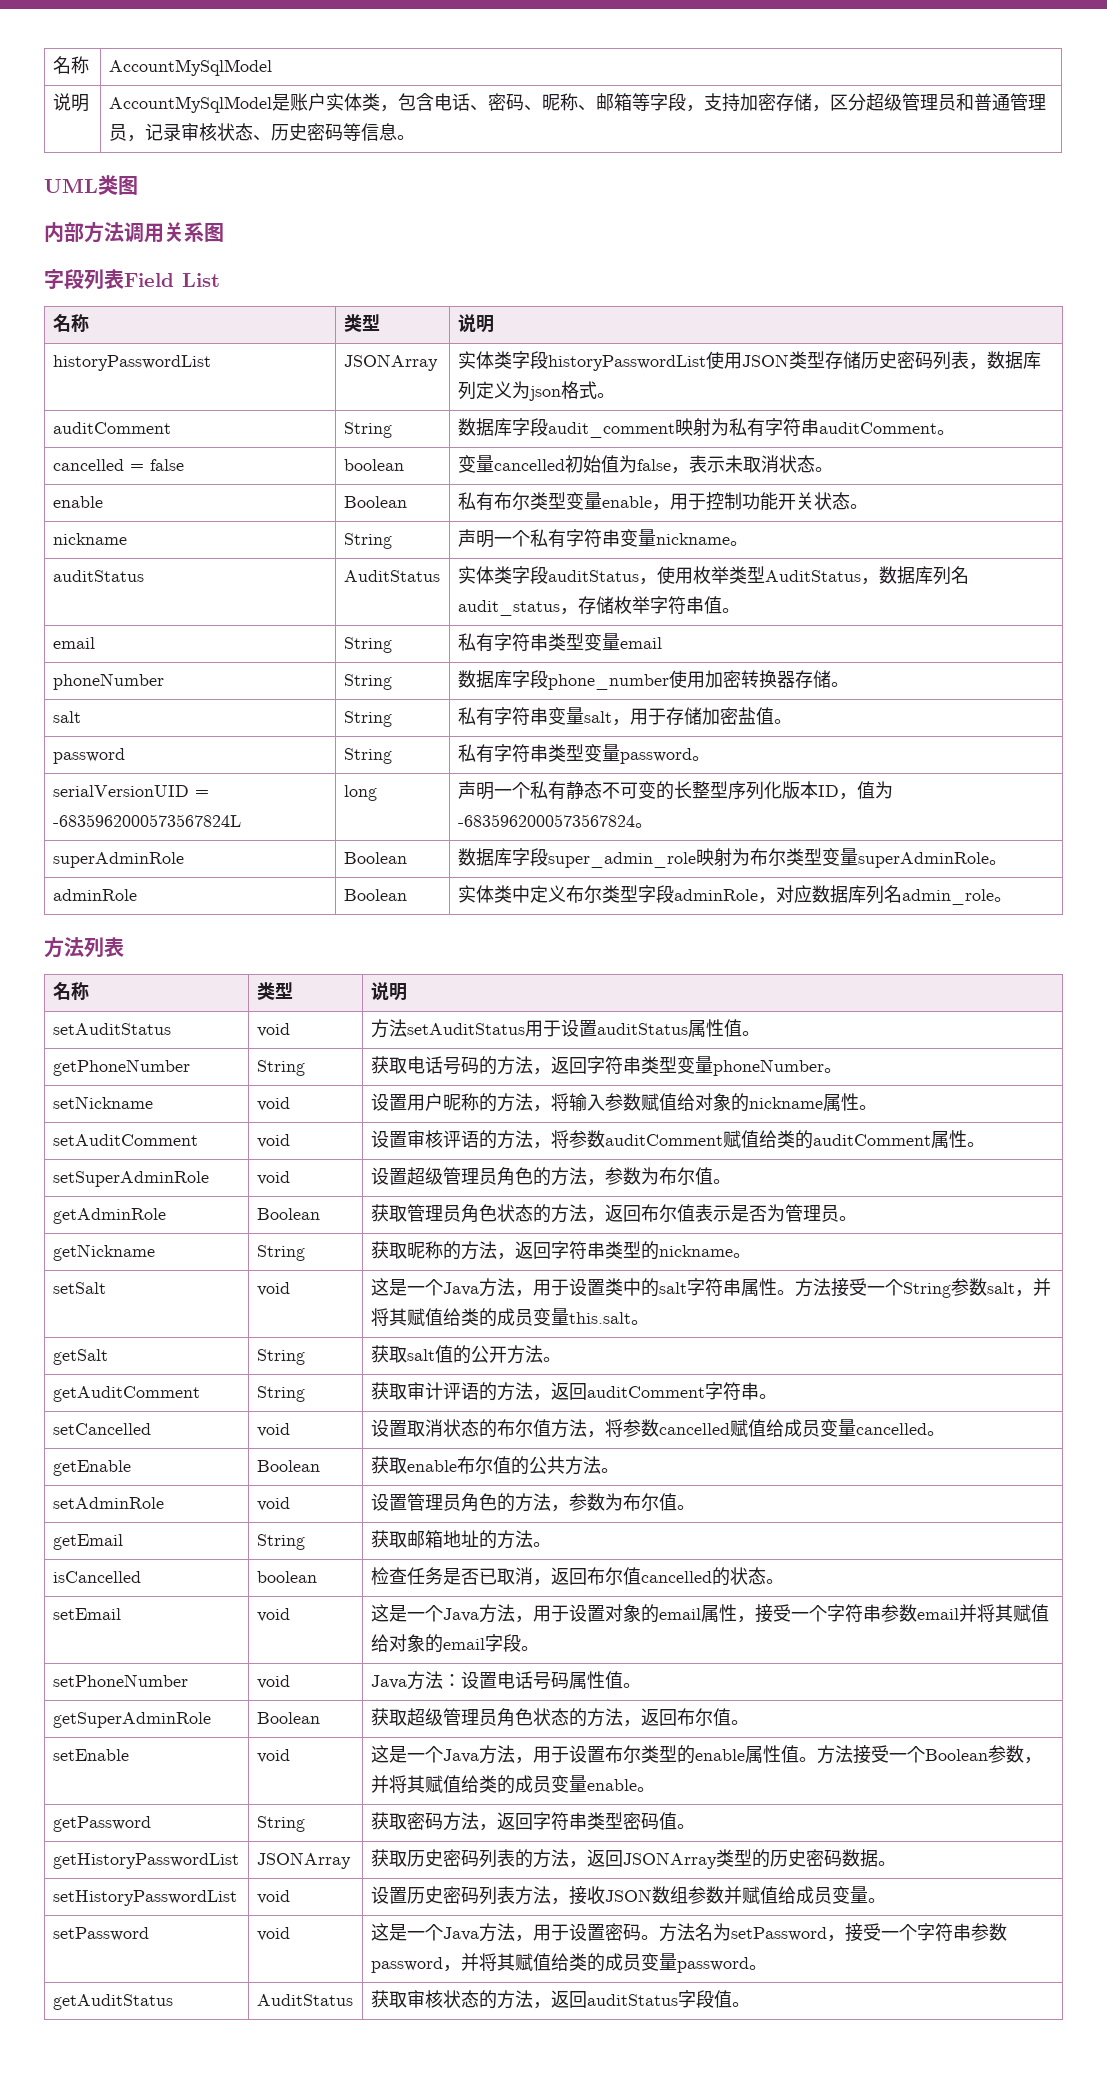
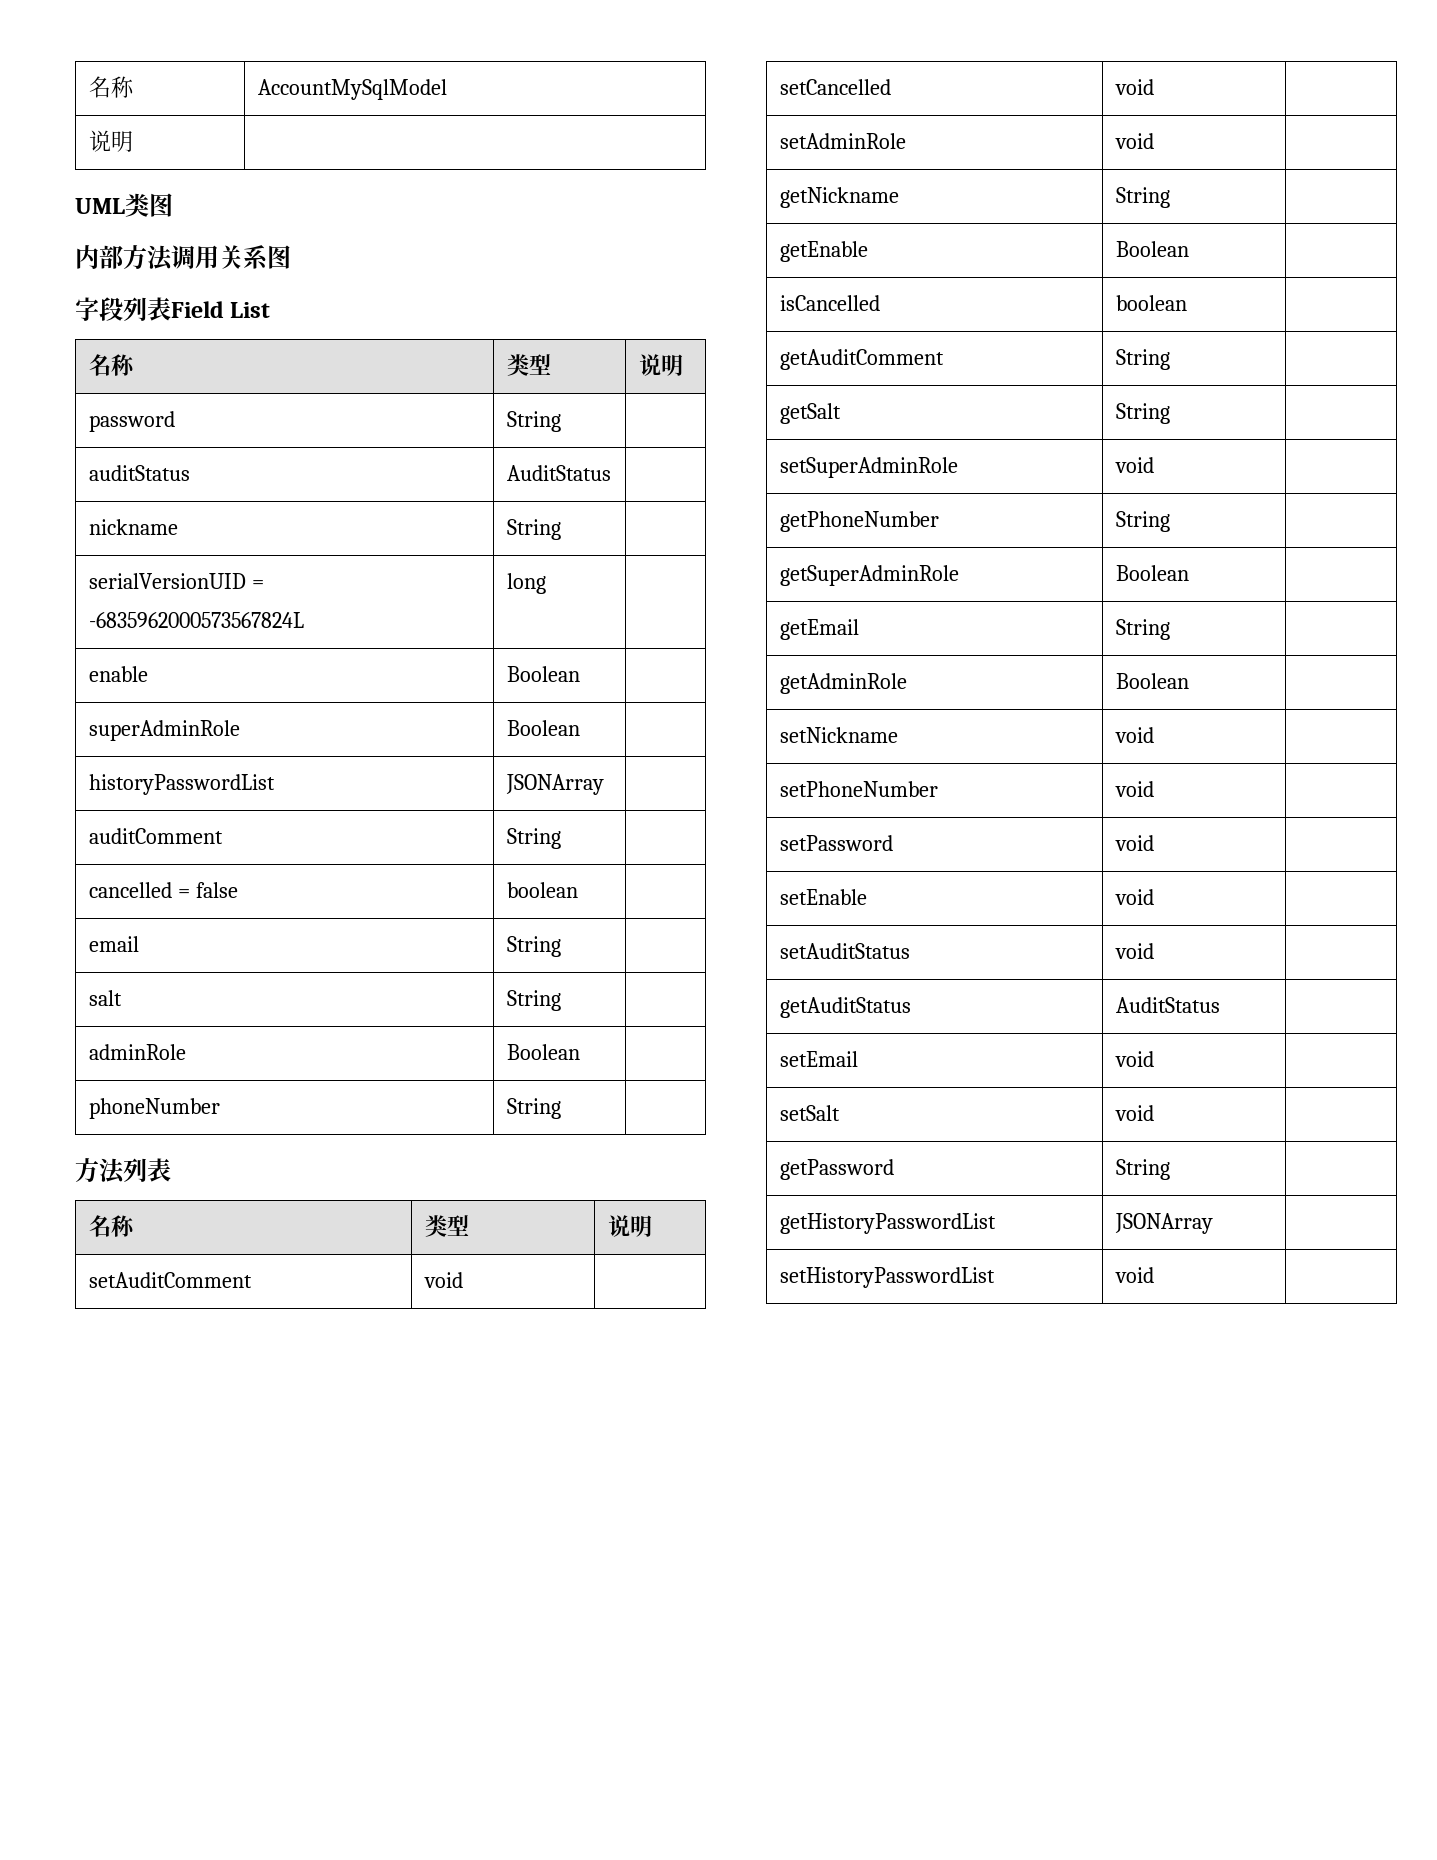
[108,93,1046,113] [108,123,415,142] AccountMySqlModel是账户实体类，包含电话、密码、昵称、邮箱等字段，支持加密存储，区分超级管理员和普通管理员，记录审核状态、历史密码等信息。 -> (133, 141) none
[52,355,211,371] [343,354,438,371] [457,351,1041,371] [457,381,615,401] [52,422,171,434] [343,422,392,438] [457,418,955,438] [52,459,184,471] [343,459,404,471] [457,455,833,474] [52,496,103,508] [343,496,407,508] [457,492,868,511] [52,533,127,545] [343,533,392,549] [457,529,748,548] [52,570,144,582] [343,570,440,582] [457,566,969,585] [457,596,740,616] [52,637,95,649] [343,637,392,653] [457,633,662,652] [52,673,164,690] [343,674,392,690] [457,670,849,690] [52,711,81,723] [343,711,392,727] [457,707,792,726] [52,748,125,764] [343,748,392,764] [457,744,710,764] [52,785,209,797] [52,814,241,827] [343,785,377,801] [457,781,893,800] [457,814,653,828] [52,852,184,868] [343,852,407,864] [457,848,1007,868] [52,889,137,901] [343,889,407,901] [457,885,1012,905] historyPasswordList | JSONArray | 实体类字段historyPasswordList使用JSON类型存储历史密码列表，数据库列定义为json格式。 // auditComment | String | 数据库字段audit_comment映射为私有字符串auditComment。 // cancelled = false | boolean | 变量cancelled初始值为false，表示未取消状态。 // enable | Boolean | 私有布尔类型变量enable，用于控制功能开关状态。 // nickname | String | 声明一个私有字符串变量nickname。 // auditStatus | AuditStatus | 实体类字段auditStatus，使用枚举类型AuditStatus，数据库列名audit_status，存储枚举字符串值。 // email | String | 私有字符串类型变量email // phoneNumber | String | 数据库字段phone_number使用加密转换器存储。 // salt | String | 私有字符串变量salt，用于存储加密盐值。 // password | String | 私有字符串类型变量password。 // serialVersionUID = -6835962000573567824L | long | 声明一个私有静态不可变的长整型序列化版本ID，值为-6835962000573567824。 // superAdminRole | Boolean | 数据库字段super_admin_role映射为布尔类型变量superAdminRole。 // adminRole | Boolean | 实体类中定义布尔类型字段adminRole，对应数据库列名admin_role。 -> [88,411,175,432] [506,411,561,432] [88,465,190,481] [506,465,611,481] [88,519,178,535] [506,519,561,540] [88,573,264,589] [88,612,304,628] [506,573,546,594] [88,666,148,682] [506,666,580,682] [88,720,240,741] [506,720,580,736] [88,774,275,795] [505,774,604,795] [88,828,223,844] [506,828,561,849] [88,882,238,898] [506,882,578,898] [88,936,139,952] [506,936,561,957] [88,990,122,1006] [506,990,561,1011] [88,1044,186,1060] [506,1044,580,1060] [88,1098,220,1119] [506,1098,561,1119] password | String | // auditStatus | AuditStatus | // nickname | String | // serialVersionUID = -6835962000573567824L | long | // enable | Boolean | // superAdminRole | Boolean | // historyPasswordList | JSONArray | // auditComment | String | // cancelled = false | boolean | // email | String | // salt | String | // adminRole | Boolean | // phoneNumber | String |
[52,1023,171,1035] [256,1023,290,1037] [370,1019,760,1038] [52,1059,190,1076] [256,1060,305,1076] [370,1056,842,1076] [52,1096,153,1109] [256,1097,290,1111] [370,1093,877,1112] [52,1134,198,1146] [256,1134,290,1148] [370,1130,985,1149] [52,1171,209,1187] [256,1171,290,1185] [370,1167,731,1186] [52,1208,166,1224] [256,1208,320,1220] [370,1204,857,1223] [52,1244,155,1261] [256,1245,305,1261] [370,1241,751,1260] [52,1282,106,1294] [256,1282,290,1296] [370,1278,1051,1298] [370,1308,649,1327] [52,1349,108,1365] [256,1349,305,1365] [370,1345,561,1364] [52,1386,200,1402] [256,1386,305,1402] [370,1382,777,1401] [52,1423,151,1435] [256,1423,290,1437] [370,1419,945,1438] [52,1460,131,1476] [256,1460,320,1472] [370,1456,619,1475] [52,1497,164,1509] [256,1497,290,1511] [370,1493,695,1512] [52,1534,123,1550] [256,1534,305,1550] [370,1530,551,1549] [52,1571,141,1583] [256,1571,317,1583] [370,1567,784,1586] [52,1608,121,1620] [256,1608,290,1622] [370,1604,1049,1623] [370,1634,539,1653] [52,1674,188,1687] [256,1675,290,1689] [370,1671,641,1690] [52,1712,211,1728] [256,1712,320,1724] [370,1708,749,1727] [52,1749,129,1761] [256,1749,290,1763] [370,1745,1042,1764] [370,1775,655,1794] [52,1816,151,1832] [256,1816,305,1832] [370,1812,695,1831] [52,1853,239,1869] [256,1852,351,1869] [370,1849,896,1869] [52,1890,237,1906] [256,1890,290,1904] [370,1886,886,1905] [52,1927,149,1941] [256,1927,290,1941] [370,1923,1007,1942] [370,1953,767,1973] [52,1994,173,2010] [256,1994,353,2006] [370,1990,750,2009] setAuditStatus | void | 方法setAuditStatus用于设置auditStatus属性值。 // getPhoneNumber | String | 获取电话号码的方法，返回字符串类型变量phoneNumber。 // setNickname | void | 设置用户昵称的方法，将输入参数赋值给对象的nickname属性。 // setAuditComment | void | 设置审核评语的方法，将参数auditComment赋值给类的auditComment属性。 // setSuperAdminRole | void | 设置超级管理员角色的方法，参数为布尔值。 // getAdminRole | Boolean | 获取管理员角色状态的方法，返回布尔值表示是否为管理员。 // getNickname | String | 获取昵称的方法，返回字符串类型的nickname。 // setSalt | void | 这是一个Java方法，用于设置类中的salt字符串属性。方法接受一个String参数salt，并将其赋值给类的成员变量this.salt。 // getSalt | String | 获取salt值的公开方法。 // getAuditComment | String | 获取审计评语的方法，返回auditComment字符串。 // setCancelled | void | 设置取消状态的布尔值方法，将参数cancelled赋值给成员变量cancelled。 // getEnable | Boolean | 获取enable布尔值的公共方法。 // setAdminRole | void | 设置管理员角色的方法，参数为布尔值。 // getEmail | String | 获取邮箱地址的方法。 // isCancelled | boolean | 检查任务是否已取消，返回布尔值cancelled的状态。 // setEmail | void | 这是一个Java方法，用于设置对象的email属性，接受一个字符串参数email并将其赋值给对象的email字段。 // setPhoneNumber | void | Java方法：设置电话号码属性值。 // getSuperAdminRole | Boolean | 获取超级管理员角色状态的方法，返回布尔值。 // setEnable | void | 这是一个Java方法，用于设置布尔类型的enable属性值。方法接受一个Boolean参数，并将其赋值给类的成员变量enable。 // getPassword | String | 获取密码方法，返回字符串类型密码值。 // getHistoryPasswordList | JSONArray | 获取历史密码列表的方法，返回JSONArray类型的历史密码数据。 // setHistoryPasswordList | void | 设置历史密码列表方法，接收JSON数组参数并赋值给成员变量。 // setPassword | void | 这是一个Java方法，用于设置密码。方法名为setPassword，接受一个字符串参数password，并将其赋值给类的成员变量password。 // getAuditStatus | AuditStatus | 获取审核状态的方法，返回auditStatus字段值。 -> [88,1272,252,1288] [423,1272,463,1288] [779,79,891,95] [1114,79,1154,95] [779,133,906,149] [1114,133,1154,149] [779,187,899,208] [1115,187,1170,208] [779,241,868,262] [1115,241,1189,257] [779,295,880,311] [1115,295,1187,311] [779,349,944,370] [1115,349,1170,370] [779,403,841,424] [1115,403,1170,424] [779,457,958,478] [1114,457,1154,473] [779,511,939,532] [1115,511,1170,532] [779,565,959,586] [1115,565,1189,581] [779,619,859,640] [1115,619,1170,640] [779,673,907,694] [1115,673,1189,689] [779,727,898,743] [1114,727,1154,743] [779,781,938,797] [1114,781,1154,797] [779,835,893,851] [1114,835,1154,851] [779,889,867,905] [1114,889,1154,905] [779,943,910,959] [1114,943,1154,959] [779,997,911,1018] [1115,997,1220,1013] [779,1051,858,1067] [1114,1051,1154,1067] [779,1105,840,1121] [1114,1105,1154,1121] [779,1159,894,1180] [1115,1159,1170,1180] [779,1213,996,1234] [1114,1213,1213,1234] [779,1267,995,1288] [1114,1267,1154,1283] setAuditComment | void | // setCancelled | void | // setAdminRole | void | // getNickname | String | // getEnable | Boolean | // isCancelled | boolean | // getAuditComment | String | // getSalt | String | // setSuperAdminRole | void | // getPhoneNumber | String | // getSuperAdminRole | Boolean | // getEmail | String | // getAdminRole | Boolean | // setNickname | void | // setPhoneNumber | void | // setPassword | void | // setEnable | void | // setAuditStatus | void | // getAuditStatus | AuditStatus | // setEmail | void | // setSalt | void | // getPassword | String | // getHistoryPasswordList | JSONArray | // setHistoryPasswordList | void |

